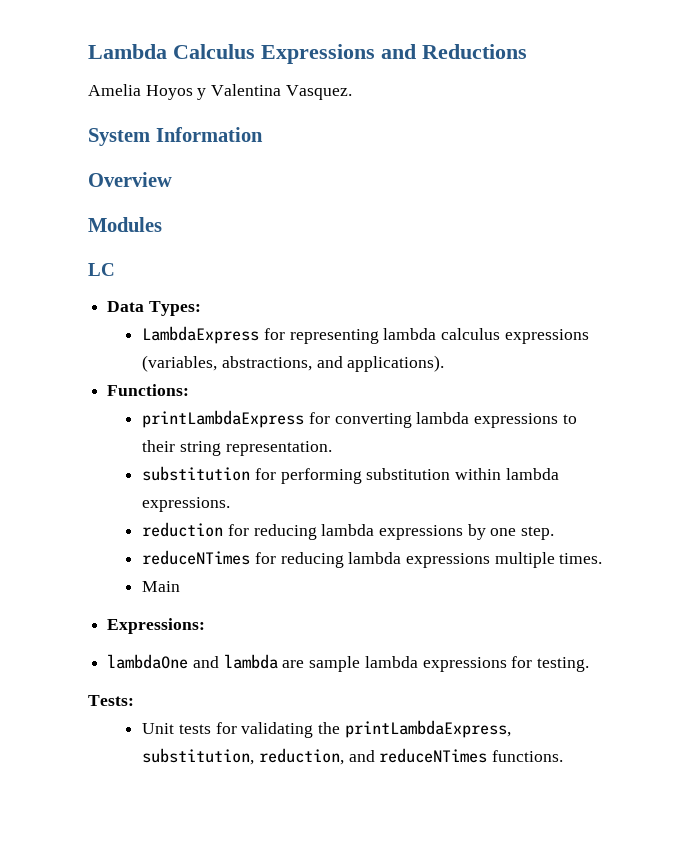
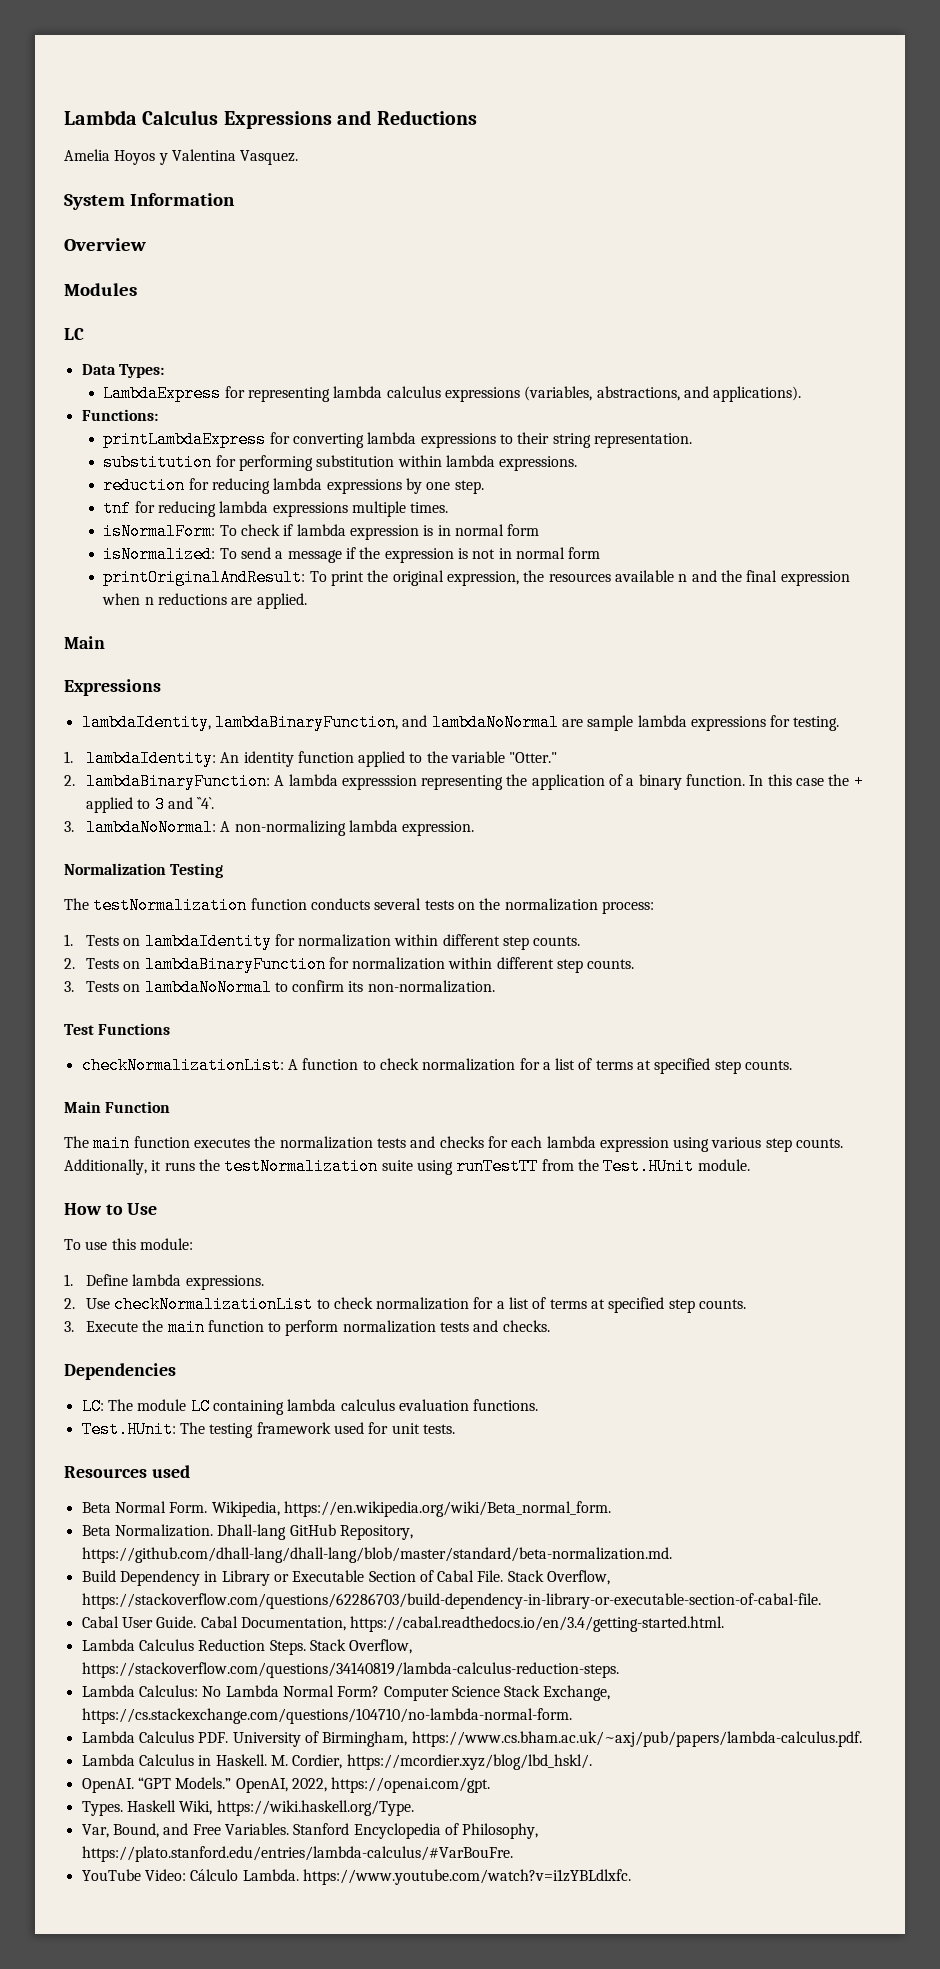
[142,550,251,565] reduceNTimes -> [103,500,132,517] tnf
[142,581,181,592] [107,618,206,634] [107,654,278,669] Main // Expressions: // lambdaOne and lambda -> [103,523,540,540] [103,546,601,563] [103,569,850,586] [102,593,307,609] [64,636,105,649] [64,679,161,696] [81,714,559,731] isNormalForm: To check if lambda expression is in normal form // isNormalized: To send a message if the expression is not in normal form // printOriginalAndResult: To print the original expression, the resources available n and the final expression when n reductions are applied. // Main // Expressions // lambdaIdentity, lambdaBinaryFunction, and lambdaNoNormal
[88,695,134,706] [142,720,511,738] [142,748,563,765] Tests: // Unit tests for validating the printLambdaExpress, substitution, reduction, and reduceNTimes functions. -> [64,750,558,767] [64,773,864,790] [85,796,215,813] [64,819,475,836] [64,863,224,878] [64,897,654,914] [64,933,581,950] [64,956,635,973] [64,979,495,996] [64,1023,171,1035] [81,1057,793,1074] [64,1101,171,1113] [64,1135,844,1152] [64,1158,750,1175] [64,1203,158,1215] [64,1238,193,1250] [64,1274,264,1290] [64,1296,747,1313] [64,1319,550,1336] [64,1363,176,1380] [81,1398,539,1415] [81,1421,455,1438] [64,1465,190,1478] [81,1501,611,1517] [81,1524,413,1540] [81,1547,672,1563] [81,1570,611,1586] [81,1593,821,1609] [81,1616,725,1632] [81,1639,413,1655] [81,1662,619,1678] [81,1685,611,1701] [81,1708,572,1724] [81,1731,862,1747] [81,1754,592,1770] [81,1777,491,1793] [81,1800,414,1816] [81,1823,539,1839] [81,1846,513,1862] [81,1869,631,1885] 1. lambdaIdentity: An identity function applied to the variable "Otter." // 2. lambdaBinaryFunction: A lambda expresssion representing the application of a binary function. In this case the + applied to 3 and ``4`. // 3. lambdaNoNormal: A non-normalizing lambda expression. // Normalization Testing // The testNormalization function conducts several tests on the normalization process: // 1. Tests on lambdaIdentity for normalization within different step counts. // 2. Tests on lambdaBinaryFunction for normalization within different step counts. // 3. Tests on lambdaNoNormal to confirm its non-normalization. // Test Functions // checkNormalizationList: A function to check normalization for a list of terms at specified step counts. // Main Function // The main function executes the normalization tests and checks for each lambda expression using various step counts. Additionally, it runs the testNormalization suite using runTestTT from the Test.HUnit module. // How to Use // To use this module: // 1. Define lambda expressions. // 2. Use checkNormalizationList to check normalization for a list of terms at specified step counts. // 3. Execute the main function to perform normalization tests and checks. // Dependencies // LC: The module LC containing lambda calculus evaluation functions. // Test.HUnit: The testing framework used for unit tests. // Resources used // Beta Normal Form. Wikipedia, https://en.wikipedia.org/wiki/Beta_normal_form. // Beta Normalization. Dhall-lang GitHub Repository, https://github.com/dhall-lang/dhall-lang/blob/master/standard/beta-normalization.md. // Build Dependency in Library or Executable Section of Cabal File. Stack Overflow, https://stackoverflow.com/questions/62286703/build-dependency-in-library-or-executable-section-of-cabal-file. // Cabal User Guide. Cabal Documentation, https://cabal.readthedocs.io/en/3.4/getting-started.html. // Lambda Calculus Reduction Steps. Stack Overflow, https://stackoverflow.com/questions/34140819/lambda-calculus-reduction-steps. // Lambda Calculus: No Lambda Normal Form? Computer Science Stack Exchange, https://cs.stackexchange.com/questions/104710/no-lambda-normal-form. // Lambda Calculus PDF. University of Birmingham, https://www.cs.bham.ac.uk/~axj/pub/papers/lambda-calculus.pdf. // Lambda Calculus in Haskell. M. Cordier, https://mcordier.xyz/blog/lbd_hskl/. // OpenAI. “GPT Models.” OpenAI, 2022, https://openai.com/gpt. // Types. Haskell Wiki, https://wiki.haskell.org/Type. // Var, Bound, and Free Variables. Stanford Encyclopedia of Philosophy, https://plato.stanford.edu/entries/lambda-calculus/#VarBouFre. // YouTube Video: Cálculo Lambda. https://www.youtube.com/watch?v=i1zYBLdlxfc.

